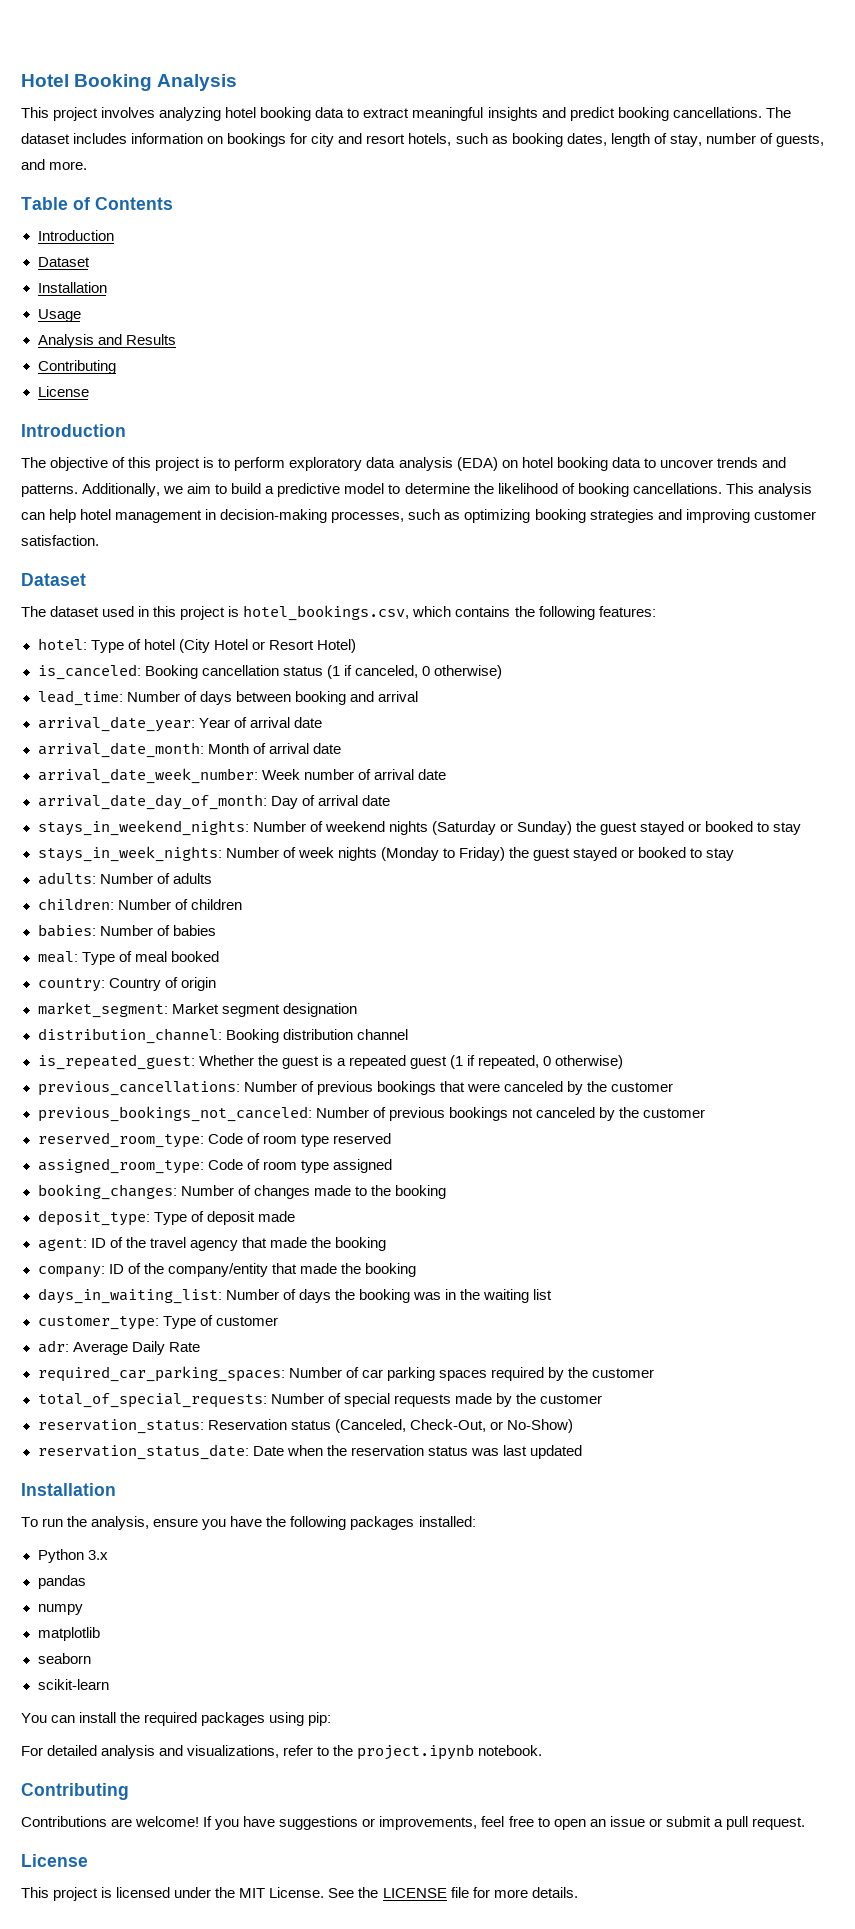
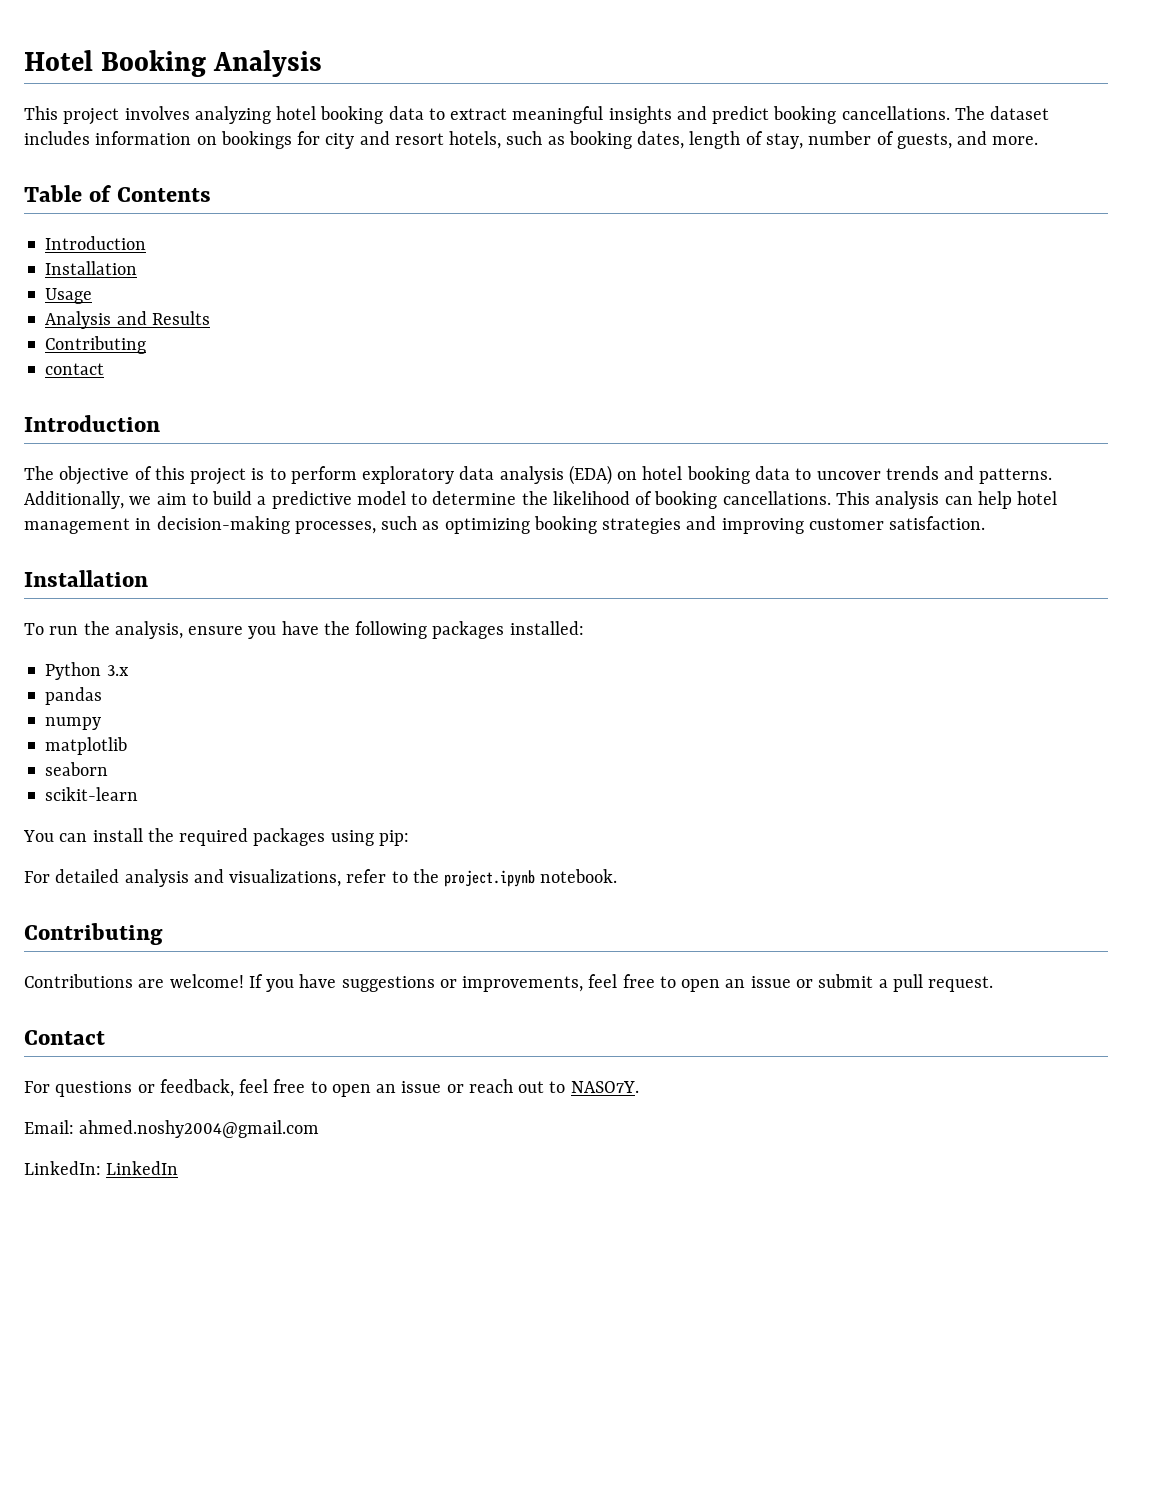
[37,257,90,267] // Dataset -> (147, 243) none
[37,386,89,397] License -> [45,363,105,375] contact
[21,573,86,586] [21,605,656,621] [37,638,356,653] [37,664,502,680] [37,690,418,706] [37,716,322,732] [37,742,341,758] [37,768,446,784] [37,794,390,810] [37,820,802,836] [37,846,735,862] [37,872,212,885] [37,898,242,910] [37,924,216,937] [37,951,219,965] [37,977,216,992] [37,1002,357,1018] [37,1028,408,1044] [37,1054,624,1070] [37,1081,673,1096] [37,1106,705,1122] [37,1132,391,1148] [37,1158,392,1174] [37,1184,446,1200] [37,1210,295,1226] [37,1237,386,1251] [37,1263,416,1278] [37,1288,553,1304] [37,1315,278,1330] [37,1340,200,1355] [37,1366,654,1382] [37,1393,602,1408] [37,1419,573,1434] [37,1444,582,1460] // Dataset // The dataset used in this project is hotel_bookings.csv, which contains the following features: // hotel: Type of hotel (City Hotel or Resort Hotel) // is_canceled: Booking cancellation status (1 if canceled, 0 otherwise) // lead_time: Number of days between booking and arrival // arrival_date_year: Year of arrival date // arrival_date_month: Month of arrival date // arrival_date_week_number: Week number of arrival date // arrival_date_day_of_month: Day of arrival date // stays_in_weekend_nights: Number of weekend nights (Saturday or Sunday) the guest stayed or booked to stay // stays_in_week_nights: Number of week nights (Monday to Friday) the guest stayed or booked to stay // adults: Number of adults // children: Number of children // babies: Number of babies // meal: Type of meal booked // country: Country of origin // market_segment: Market segment designation // distribution_channel: Booking distribution channel // is_repeated_guest: Whether the guest is a repeated guest (1 if repeated, 0 otherwise) // previous_cancellations: Number of previous bookings that were canceled by the customer // previous_bookings_not_canceled: Number of previous bookings not canceled by the customer // reserved_room_type: Code of room type reserved // assigned_room_type: Code of room type assigned // booking_changes: Number of changes made to the booking // deposit_type: Type of deposit made // agent: ID of the travel agency that made the booking // company: ID of the company/entity that made the booking // days_in_waiting_list: Number of days the booking was in the waiting list // customer_type: Type of customer // adr: Average Daily Rate // required_car_parking_spaces: Number of car parking spaces required by the customer // total_of_special_requests: Number of special requests made by the customer // reservation_status: Reservation status (Canceled, Check-Out, or No-Show) // reservation_status_date: Date when the reservation status was last updated -> (986, 523) none
[21,1854,88,1867] [21,1887,578,1901] License // This project is licensed under the MIT License. See the LICENSE file for more details. -> [24,1030,105,1045] [24,1079,639,1097] [24,1120,320,1138] [24,1161,179,1175] Contact // For questions or feedback, feel free to open an issue or reach out to NASO7Y. // Email: ahmed.noshy2004@gmail.com // LinkedIn: LinkedIn

